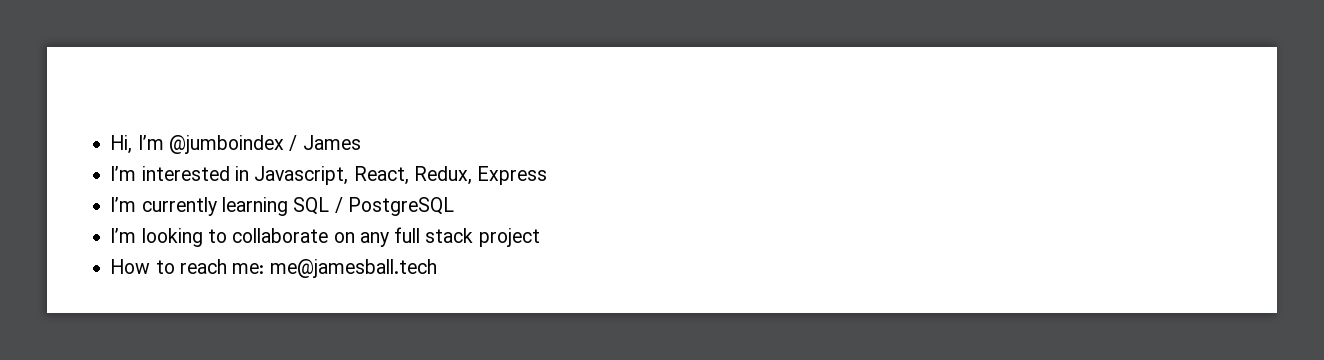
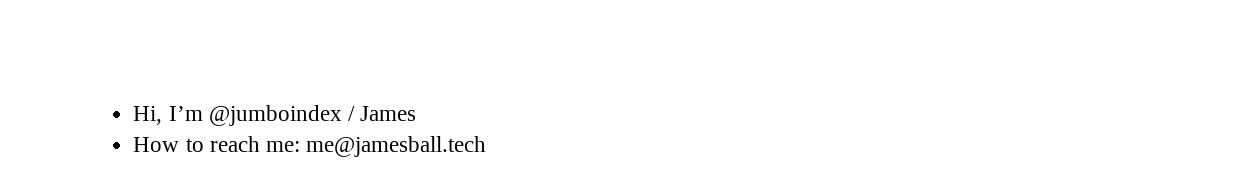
[110,166,548,185] [110,197,454,216] [110,227,540,247] // I’m interested in Javascript, React, Redux, Express // I’m currently learning SQL / PostgreSQL // I’m looking to collaborate on any full stack project -> (417, 113) none

